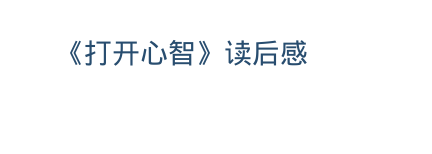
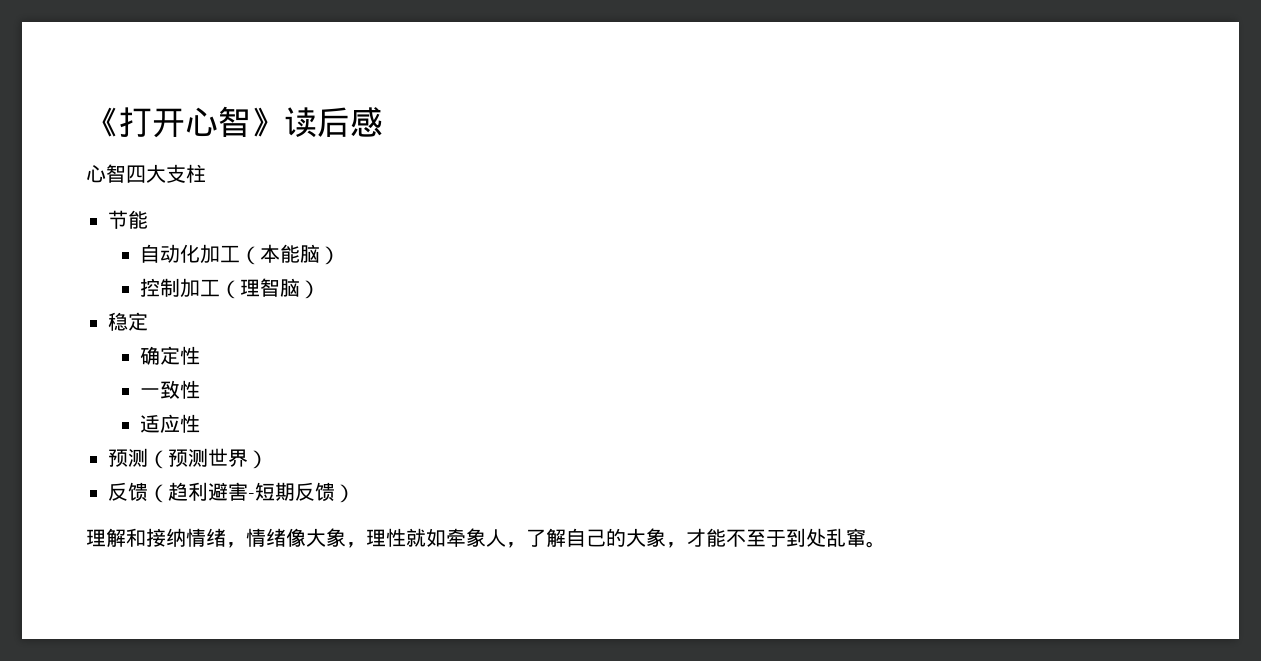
(308, 53) none -> [86,164,206,183] [108,210,148,229] [140,244,341,265] [140,278,321,299] [108,312,148,331] [140,346,201,365] [140,380,201,399] [140,414,201,433] [108,448,268,469] [108,482,355,503] [86,528,886,548] // 心智四大支柱 // 节能 // 自动化加工（本能脑） // 控制加工（理智脑） // 稳定 // 确定性 // 一致性 // 适应性 // 预测（预测世界） // 反馈（趋利避害-短期反馈） // 理解和接纳情绪，情绪像大象，理性就如牵象人，了解自己的大象，才能不至于到处乱窜。

